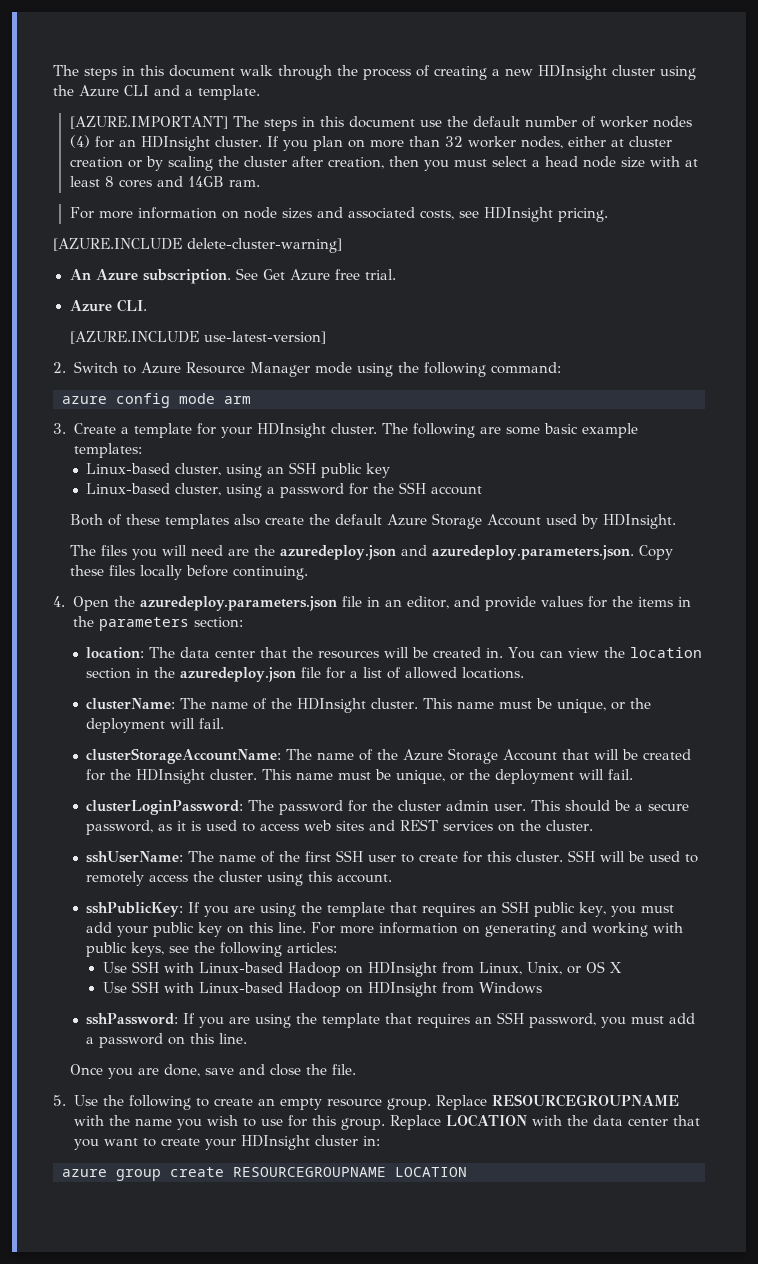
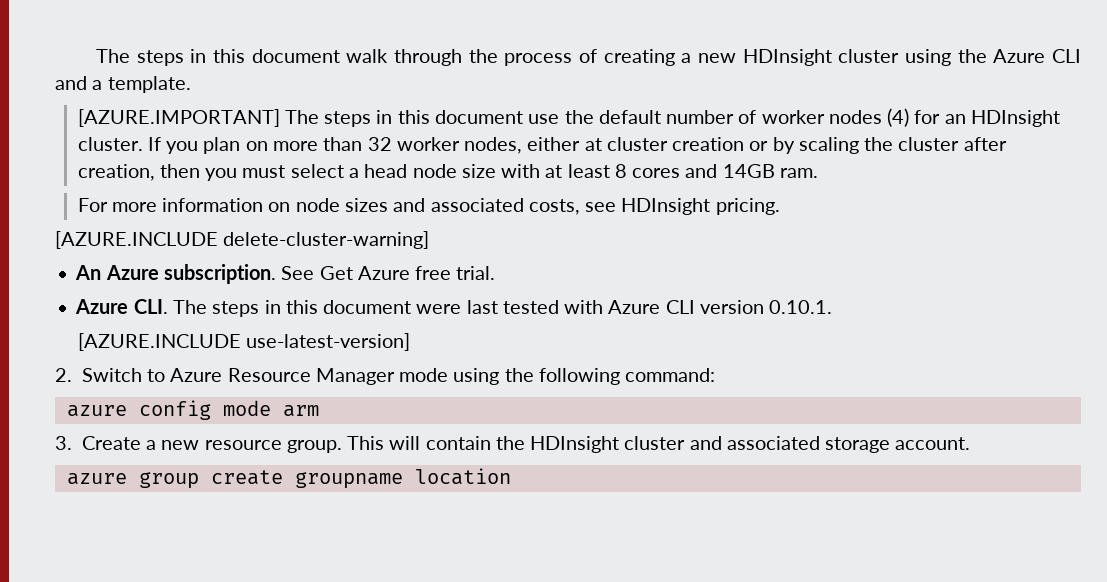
(147, 305) none -> [172,300,833,317] The steps in this document were last tested with Azure CLI version 0.10.1.
[133,423,639,438] [73,443,142,458] [86,462,391,478] [86,482,483,498] [69,513,676,529] [69,545,673,560] [69,565,308,580] [53,596,692,611] [72,616,243,631] [86,647,703,659] [86,667,525,682] [86,698,652,713] [86,718,225,733] [86,748,692,764] [86,769,634,784] [86,800,690,815] [86,819,594,835] [86,850,699,863] [86,871,393,886] [86,901,675,917] [86,922,684,937] [86,942,338,957] [102,961,622,977] [102,981,542,997] [86,1012,696,1028] [86,1033,248,1048] [69,1064,356,1079] [53,1094,679,1110] [73,1114,701,1130] [73,1135,380,1150] template for your HDInsight cluster. The following are some basic example templates: // Linux-based cluster, using an SSH public key // Linux-based cluster, using a password for the SSH account // Both of these templates also create the default Azure Storage Account used by HDInsight. // The files you will need are the azuredeploy.json and azuredeploy.parameters.json. Copy these files locally before continuing. // 4. Open the azuredeploy.parameters.json file in an editor, and provide values for the items in the parameters section: // location: The data center that the resources will be created in. You can view the location section in the azuredeploy.json file for a list of allowed locations. // clusterName: The name of the HDInsight cluster. This name must be unique, or the deployment will fail. // clusterStorageAccountName: The name of the Azure Storage Account that will be created for the HDInsight cluster. This name must be unique, or the deployment will fail. // clusterLoginPassword: The password for the cluster admin user. This should be a secure password, as it is used to access web sites and REST services on the cluster. // sshUserName: The name of the first SSH user to create for this cluster. SSH will be used to remotely access the cluster using this account. // sshPublicKey: If you are using the template that requires an SSH public key, you must add your public key on this line. For more information on generating and working with public keys, see the following articles: // Use SSH with Linux-based Hadoop on HDInsight from Linux, Unix, or OS X // Use SSH with Linux-based Hadoop on HDInsight from Windows // sshPassword: If you are using the template that requires an SSH password, you must add a password on this line. // Once you are done, save and close the file. // 5. Use the following to create an empty resource group. Replace RESOURCEGROUPNAME with the name you wish to use for this group. Replace LOCATION with the data center that you want to create your HDInsight cluster in: -> [161,436,971,453] new resource group. This will contain the HDInsight cluster and associated storage account.
[233,1167,467,1177] RESOURCEGROUPNAME LOCATION -> [294,468,511,489] groupname location

